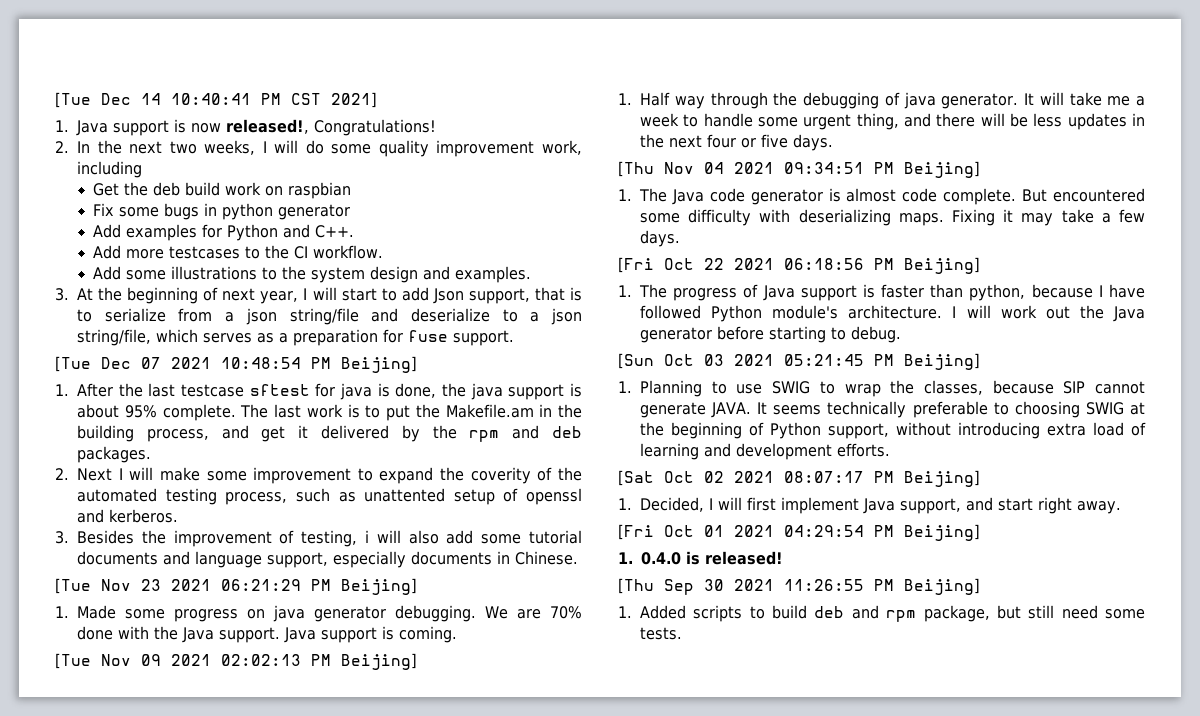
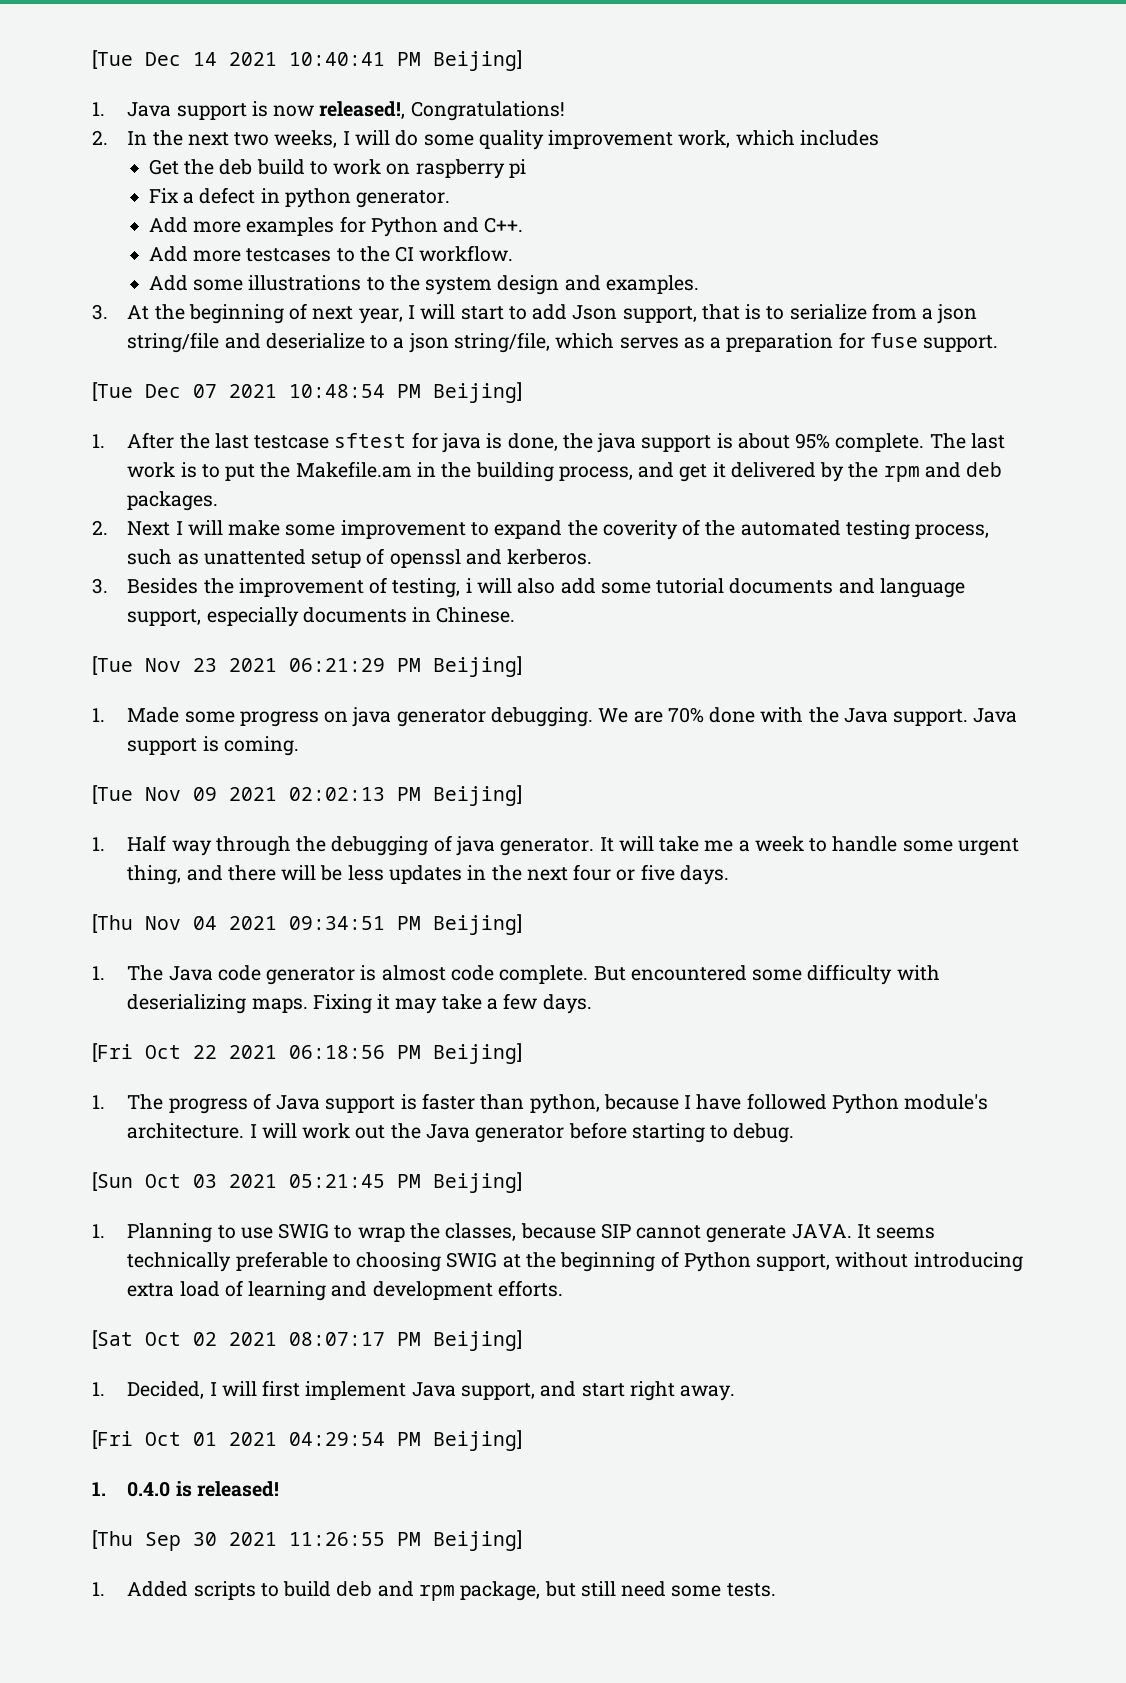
(161, 99) none -> [229,52,277,66] 2021
[291,92,377,108] CST 2021] -> [433,50,522,71] Beijing]
[77,161,142,178] including -> [735,130,879,146] which includes
(221, 189) none -> [309,161,328,175] to
[288,182,352,199] raspbian -> [415,159,526,179] raspberry pi
[119,203,200,220] some bugs -> [183,187,256,204] a defect
[278,204,351,220] [93,224,122,238] generator // Add -> [356,190,451,208] [148,217,242,233] generator. // Add more

